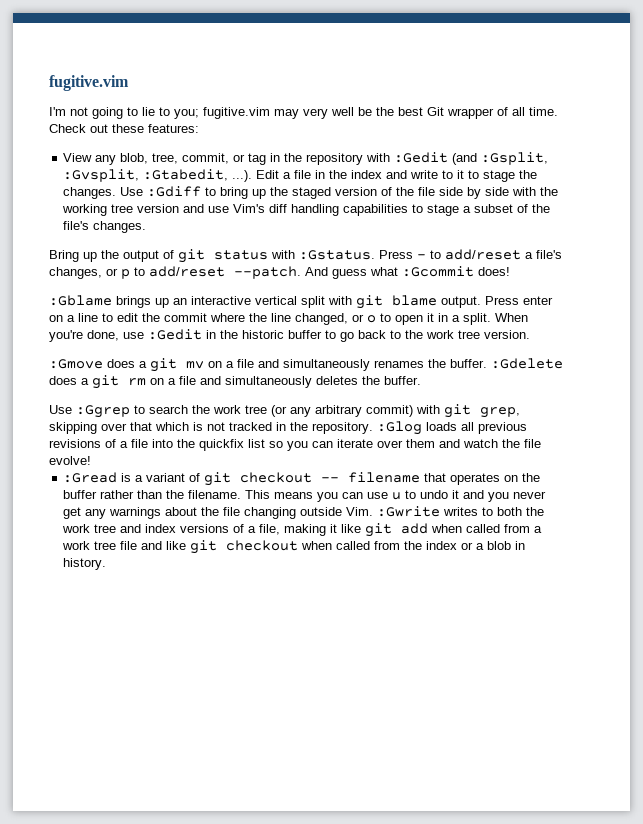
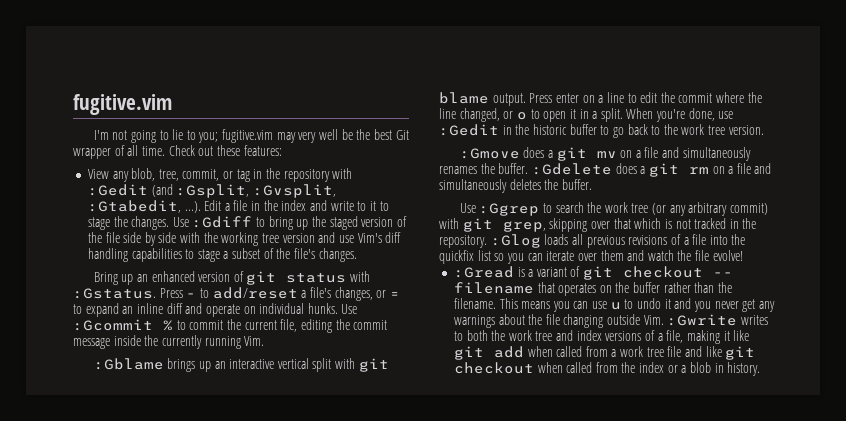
[101,250,159,262] the output -> [136,271,231,282] an enhanced version
[121,266,510,279] p to add/reset --patch. And guess what :Gcommit does! -> [389,292,400,298] [73,303,358,317] [73,319,388,333] [73,335,265,349] = to expand an inline diff and operate on individual hunks. Use :Gcommit % to commit the current file, editing the commit message inside the currently running Vim.

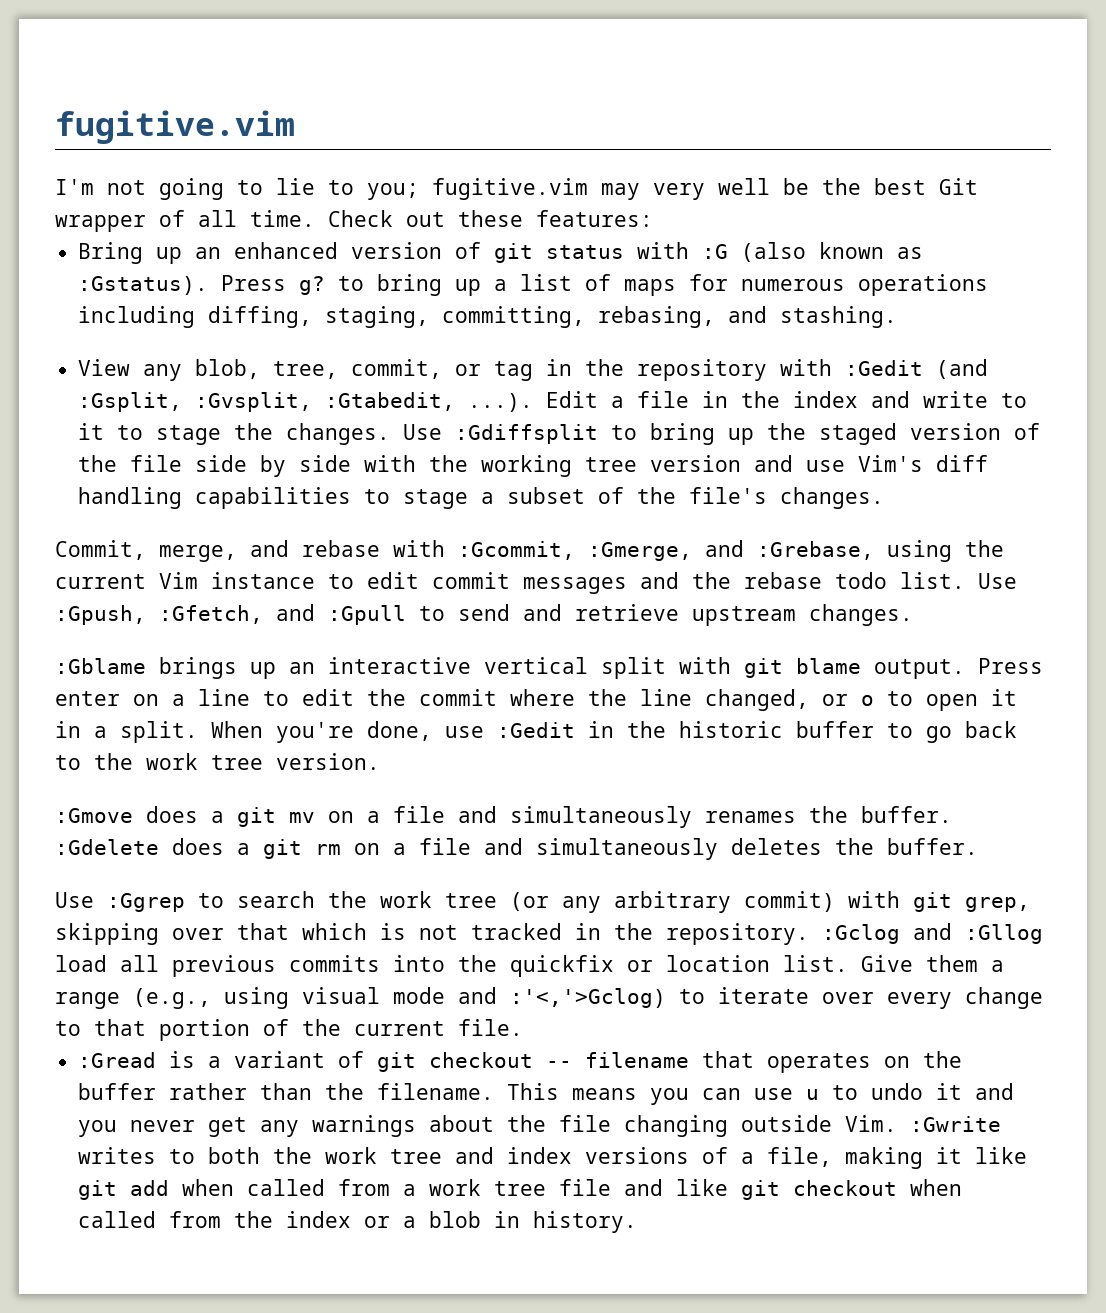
(282, 150) none -> [78,242,924,264] [78,274,989,296] [78,306,898,328] // Bring up an enhanced version of git status with :G (also known as :Gstatus). Press g? to bring up a list of maps for numerous operations including diffing, staging, committing, rebasing, and stashing.
[192,216,253,228] :Gdiff -> [455,424,599,444] :Gdiffsplit
[93,271,371,285] [73,287,400,301] [73,303,358,317] [73,319,388,333] [73,335,265,349] Bring up an enhanced version of git status with :Gstatus. Press - to add/reset a file's changes, or = to expand an inline diff and operate on individual hunks. Use :Gcommit % to commit the current file, editing the commit message inside the currently running Vim. -> [55,540,1004,562] [55,572,1017,594] [55,604,913,626] Commit, merge, and rebase with :Gcommit, :Gmerge, and :Grebase, using the current Vim instance to edit commit messages and the rebase todo list. Use :Gpush, :Gfetch, and :Gpull to send and retrieve upstream changes.
[490,234,746,248] [439,250,743,264] :Glog loads all previous revisions of a file into the quickfix list so you can iterate over them and watch the file evolve! -> [822,923,1043,944] [55,955,1004,977] [55,987,1043,1009] [55,1019,523,1041] :Gclog and :Gllog load all previous commits into the quickfix or location list. Give them a range (e.g., using visual mode and :'<,'>Gclog) to iterate over every change to that portion of the current file.

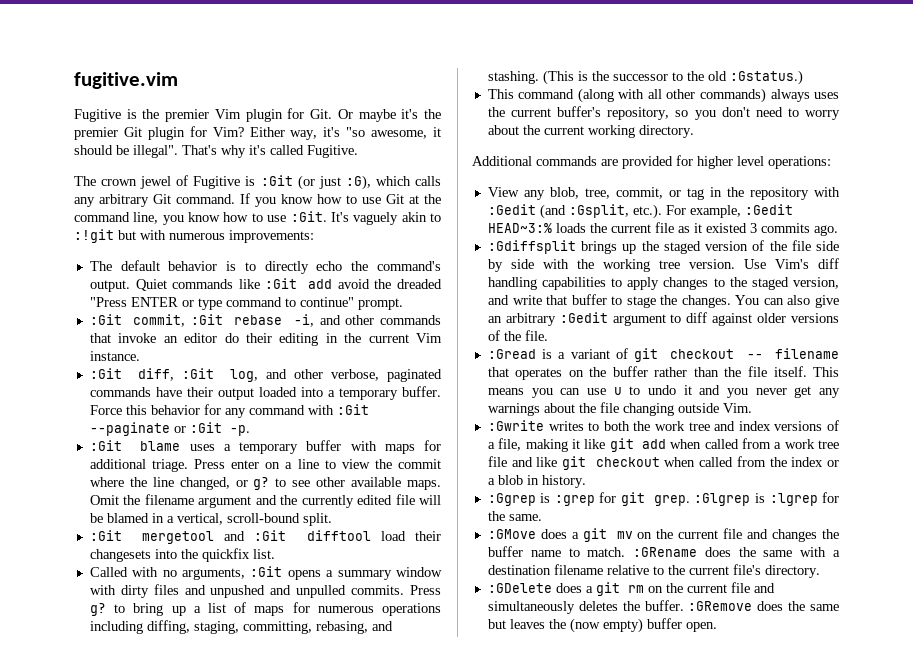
[55,178,978,200] [55,210,653,232] [78,242,924,264] [78,276,209,295] I'm not going to lie to you; fugitive.vim may very well be the best Git wrapper of all time. Check out these features: // Bring up an enhanced version of git status with :G (also known as :Gstatus). -> [74,108,442,122] [74,126,441,140] [74,145,358,158] [74,175,441,190] [74,193,441,207] [74,211,442,225] [74,229,314,243] [89,260,441,274] [89,278,443,292] [89,297,403,310] [89,314,441,327] [89,333,442,346] [89,351,140,361] [89,368,442,382] [89,386,441,400] [89,404,369,418] [89,422,250,436] [89,440,441,454] [89,459,441,472] [89,477,441,490] [89,494,441,508] [89,513,332,526] [89,530,442,544] [89,548,275,562] [89,566,442,580] [89,584,405,598] Fugitive is the premier Vim plugin for Git. Or maybe it's the premier Git plugin for Vim? Either way, it's "so awesome, it should be illegal". That's why it's called Fugitive. // The crown jewel of Fugitive is :Git (or just :G), which calls any arbitrary Git command. If you know how to use Git at the command line, you know how to use :Git. It's vaguely akin to :!git but with numerous improvements: // The default behavior is to directly echo the command's output. Quiet commands like :Git add avoid the dreaded "Press ENTER or type command to continue" prompt. // :Git commit, :Git rebase -i, and other commands that invoke an editor do their editing in the current Vim instance. // :Git diff, :Git log, and other verbose, paginated commands have their output loaded into a temporary buffer. Force this behavior for any command with :Git --paginate or :Git -p. // :Git blame uses a temporary buffer with maps for additional triage. Press enter on a line to view the commit where the line changed, or g? to see other available maps. Omit the filename argument and the currently edited file will be blamed in a vertical, scroll-bound split. // :Git mergetool and :Git difftool load their changesets into the quickfix list. // Called with no arguments, :Git opens a summary window with dirty files and unpushed and unpulled commits.
(898, 317) none -> [542,70,803,85] [487,88,839,103] [487,106,840,120] [487,125,694,138] [472,155,831,169] (This is the successor to the old :Gstatus.) // This command (along with all other commands) always uses the current buffer's repository, so you don't need to worry about the current working directory. // Additional commands are provided for higher level operations:
[195,391,1028,412] [78,423,716,445] :Gvsplit, :Gtabedit, ...). Edit a file in the index and write to it to stage the changes. Use :Gdiffsplit to bring -> [632,204,793,219] [487,222,838,236] [487,240,618,254] etc.). For example, :Gedit HEAD~3:% loads the current file as it existed 3 commits ago. // :Gdiffsplit brings
[650,455,846,472] version and use -> [688,259,766,269] version. Use
[403,487,885,509] [55,540,1004,562] [55,572,1017,594] [55,604,913,626] [55,657,1043,679] [55,689,1017,711] [55,721,1017,743] [55,753,380,770] [55,806,952,828] [55,838,978,860] [55,891,1030,913] [55,923,1043,945] [55,955,1004,977] [55,987,1043,1009] [55,1019,445,1041] stage a subset of the file's changes. // Commit, merge, and rebase with :Gcommit, :Gmerge, and :Grebase, using the current Vim instance to edit commit messages and the rebase todo list. Use :Gpush, :Gfetch, and :Gpull to send and retrieve upstream changes. // :Gblame brings up an interactive vertical split with git blame output. Press enter on a line to edit the commit where the line changed, or o to open it in a split. When you're done, use :Gedit in the historic buffer to go back to the work tree version. // :Gmove does a git mv on a file and simultaneously renames the buffer. :Gdelete does a git rm on a file and simultaneously deletes the buffer. // Use :Ggrep to search the work tree (or any arbitrary commit) with git grep, skipping over that which is not tracked in the repository. :Gclog and :Gllog load all previous commits into the quickfix or location list. Give them a range (e.g., using visual mode and :'<,'>Gclog) to iterate over every change to that portion of the current -> [627,277,839,290] [487,294,840,308] [487,312,839,326] [487,330,521,341] apply changes to the staged version, and write that buffer to stage the changes. You can also give an arbitrary :Gedit argument to diff against older versions of the
[377,1083,495,1100] filename. -> [747,366,807,377] file itself.
(898, 1123) none -> (752, 408) //
(638, 1222) none -> [487,492,839,506] [487,511,542,521] [487,528,840,542] [487,546,841,557] [487,564,820,578] [487,582,775,596] [487,600,839,614] [487,618,717,633] // :Ggrep is :grep for git grep. :Glgrep is :lgrep for the same. // :GMove does a git mv on the current file and changes the buffer name to match. :GRename does the same with a destination filename relative to the current file's directory. // :GDelete does a git rm on the current file and simultaneously deletes the buffer. :GRemove does the same but leaves the (now empty) buffer open.

